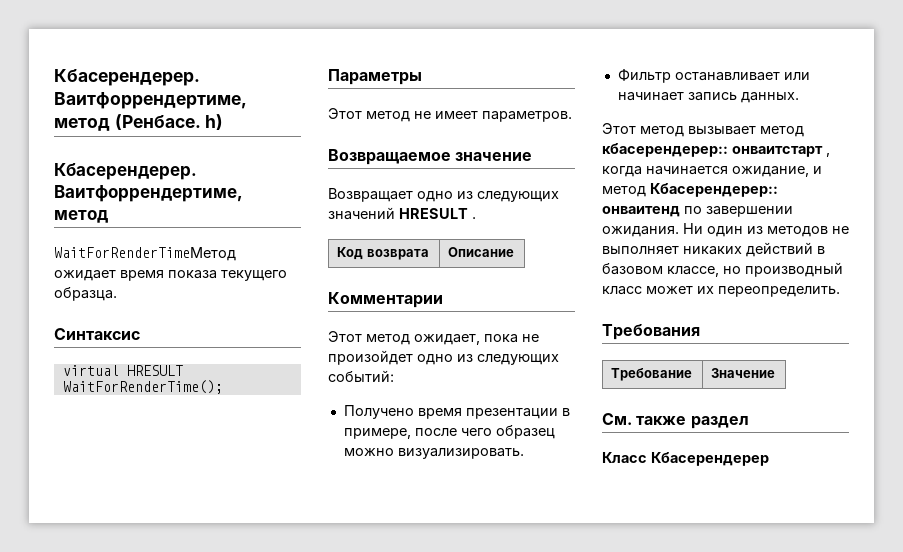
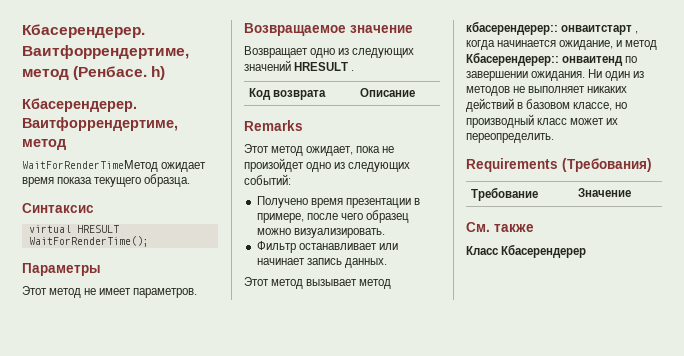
[328,292,443,308] Комментарии -> [244,120,303,131] Remarks
[602,324,700,340] Требования -> [466,158,652,172] Requirements (Требования)
[690,416,749,429] раздел -> (534, 228) none

